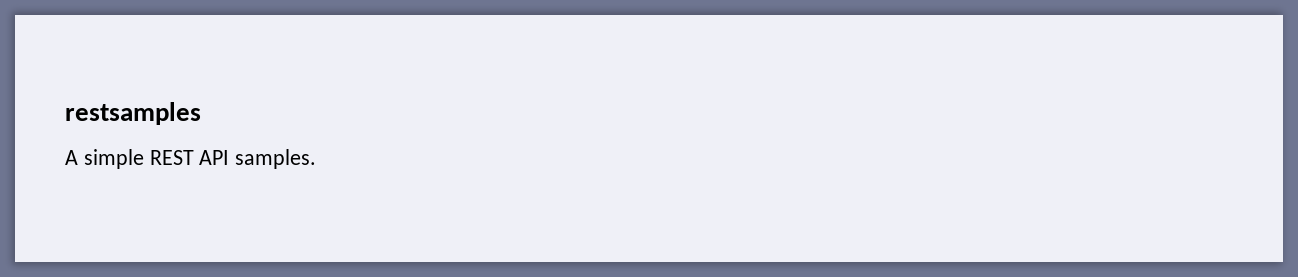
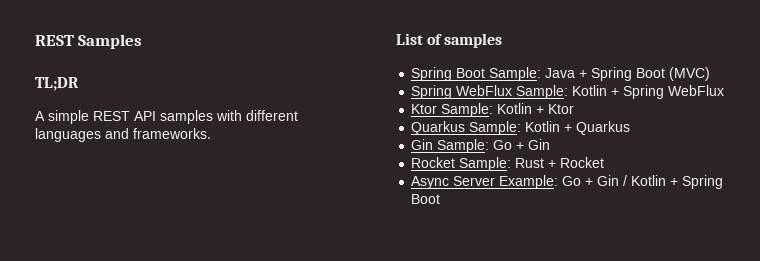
[65,102,201,125] restsamples -> [35,34,143,49] [35,77,79,91] REST Samples // TL;DR
[235,149,317,169] samples. -> [160,110,298,124] [35,128,211,142] [396,33,503,48] [411,67,711,81] [411,85,725,99] [411,103,575,117] [411,121,631,135] [411,139,551,153] [411,157,605,171] [411,175,724,189] [411,194,441,204] samples with different languages and frameworks. // List of samples // Spring Boot Sample: Java + Spring Boot (MVC) // Spring WebFlux Sample: Kotlin + Spring WebFlux // Ktor Sample: Kotlin + Ktor // Quarkus Sample: Kotlin + Quarkus // Gin Sample: Go + Gin // Rocket Sample: Rust + Rocket // Async Server Example: Go + Gin / Kotlin + Spring Boot

